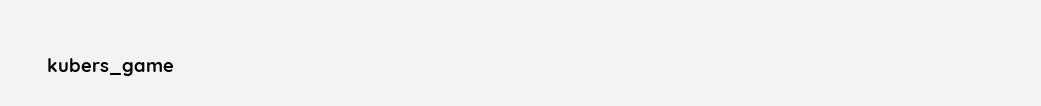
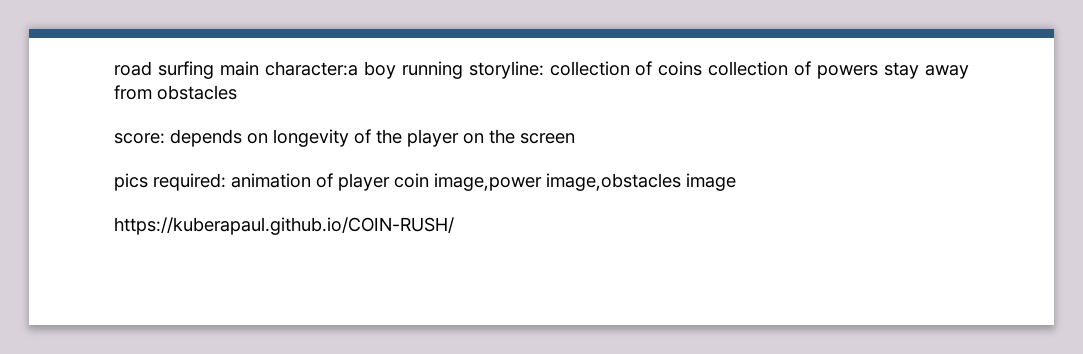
[47,58,174,76] kubers_game -> [114,61,970,79] [114,85,237,100] [114,129,575,147] [114,173,736,191] [114,217,454,235] road surfing main character:a boy running storyline: collection of coins collection of powers stay away from obstacles // score: depends on longevity of the player on the screen // pics required: animation of player coin image,power image,obstacles image // https://kuberapaul.github.io/COIN-RUSH/

